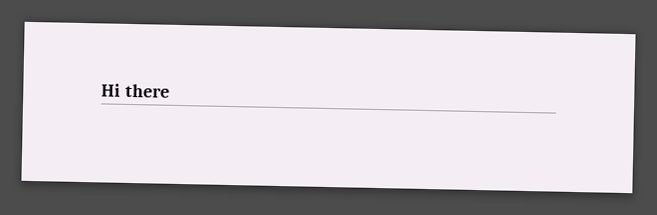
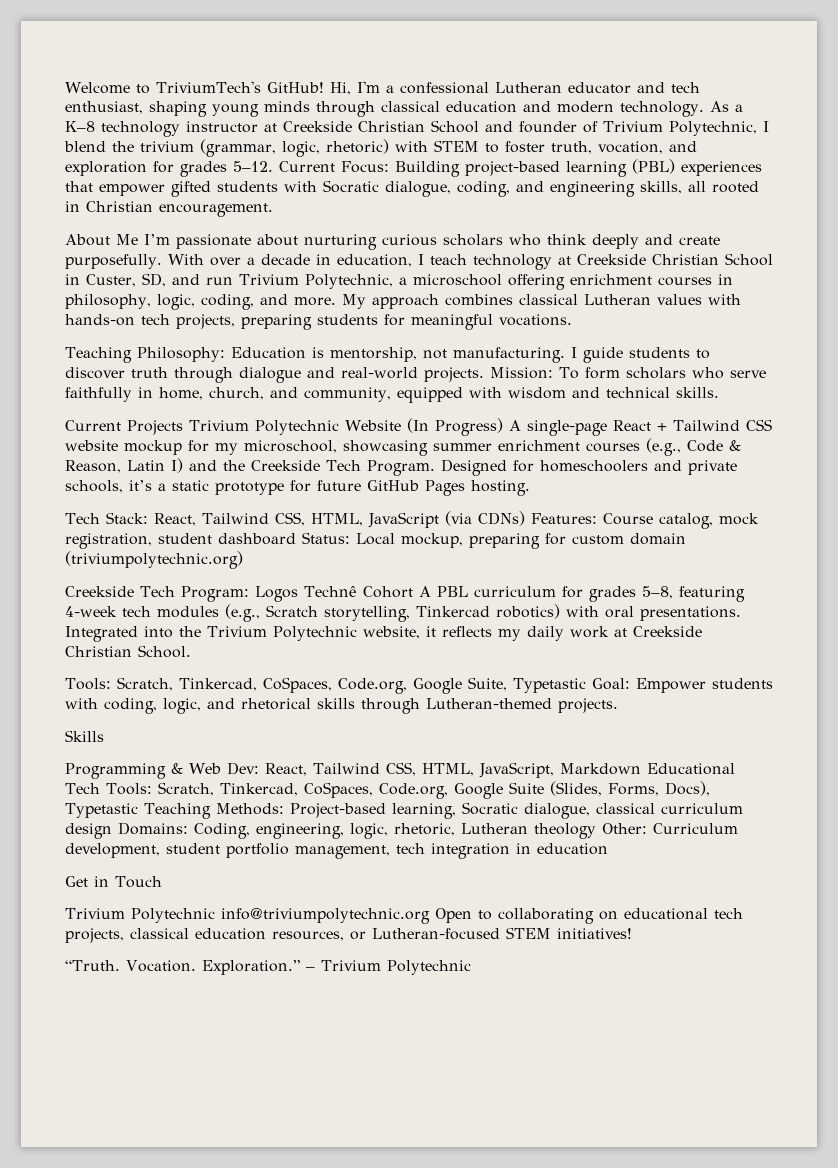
[101,83,170,98] Hi there -> [65,81,700,95] [65,101,743,117] [65,120,769,137] [64,139,697,157] [65,159,762,177] [65,180,759,197] [65,201,273,217] [65,234,720,250] [65,253,773,270] [65,273,733,290] [65,294,741,310] [65,314,572,330] [65,347,710,363] [65,367,766,383] [65,387,719,403] [65,418,772,436] [65,438,741,456] [65,458,737,476] [65,480,530,496] [65,511,759,529] [65,532,686,549] [65,551,243,569] [65,586,745,602] [65,604,741,622] [65,626,702,642] [65,645,191,658] [65,677,773,694] [65,698,618,714] [65,730,104,742] [65,762,735,779] [65,781,710,799] [65,802,743,819] [65,822,738,839] [65,843,608,859] [65,876,162,888] [65,908,743,924] [65,927,632,943] [65,960,471,975] Welcome to TriviumTech's GitHub! Hi, I'm a confessional Lutheran educator and tech enthusiast, shaping young minds through classical education and modern technology. As a K–8 technology instructor at Creekside Christian School and founder of Trivium Polytechnic, I blend the trivium (grammar, logic, rhetoric) with STEM to foster truth, vocation, and exploration for grades 5–12. Current Focus: Building project-based learning (PBL) experiences that empower gifted students with Socratic dialogue, coding, and engineering skills, all rooted in Christian encouragement. // About Me I’m passionate about nurturing curious scholars who think deeply and create purposefully. With over a decade in education, I teach technology at Creekside Christian School in Custer, SD, and run Trivium Polytechnic, a microschool offering enrichment courses in philosophy, logic, coding, and more. My approach combines classical Lutheran values with hands-on tech projects, preparing students for meaningful vocations. // Teaching Philosophy: Education is mentorship, not manufacturing. I guide students to discover truth through dialogue and real-world projects. Mission: To form scholars who serve faithfully in home, church, and community, equipped with wisdom and technical skills. // Current Projects Trivium Polytechnic Website (In Progress) A single-page React + Tailwind CSS website mockup for my microschool, showcasing summer enrichment courses (e.g., Code & Reason, Latin I) and the Creekside Tech Program. Designed for homeschoolers and private schools, it’s a static prototype for future GitHub Pages hosting. // Tech Stack: React, Tailwind CSS, HTML, JavaScript (via CDNs) Features: Course catalog, mock registration, student dashboard Status: Local mockup, preparing for custom domain (triviumpolytechnic.org) // Creekside Tech Program: Logos Technê Cohort A PBL curriculum for grades 5–8, featuring 4-week tech modules (e.g., Scratch storytelling, Tinkercad robotics) with oral presentations. Integrated into the Trivium Polytechnic website, it reflects my daily work at Creekside Christian School. // Tools: Scratch, Tinkercad, CoSpaces, Code.org, Google Suite, Typetastic Goal: Empower students with coding, logic, and rhetorical skills through Lutheran-themed projects. // Skills // Programming & Web Dev: React, Tailwind CSS, HTML, JavaScript, Markdown Educational Tech Tools: Scratch, Tinkercad, CoSpaces, Code.org, Google Suite (Slides, Forms, Docs), Typetastic Teaching Methods: Project-based learning, Socratic dialogue, classical curriculum design Domains: Coding, engineering, logic, rhetoric, Lutheran theology Other: Curriculum development, student portfolio management, tech integration in education // Get in Touch // Trivium Polytechnic info@triviumpolytechnic.org Open to collaborating on educational tech projects, classical education resources, or Lutheran-focused STEM initiatives! // “Truth. Vocation. Exploration.” – Trivium Polytechnic

